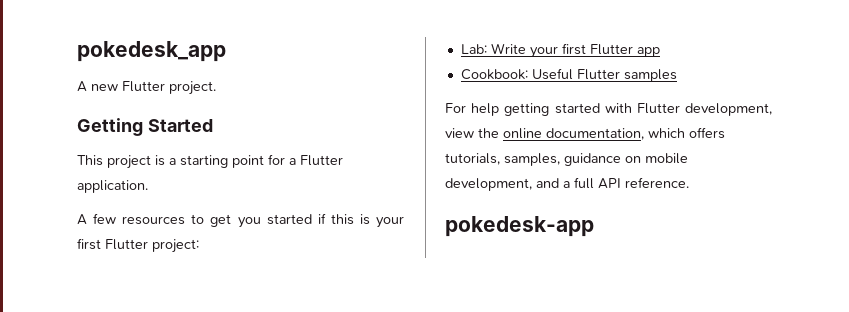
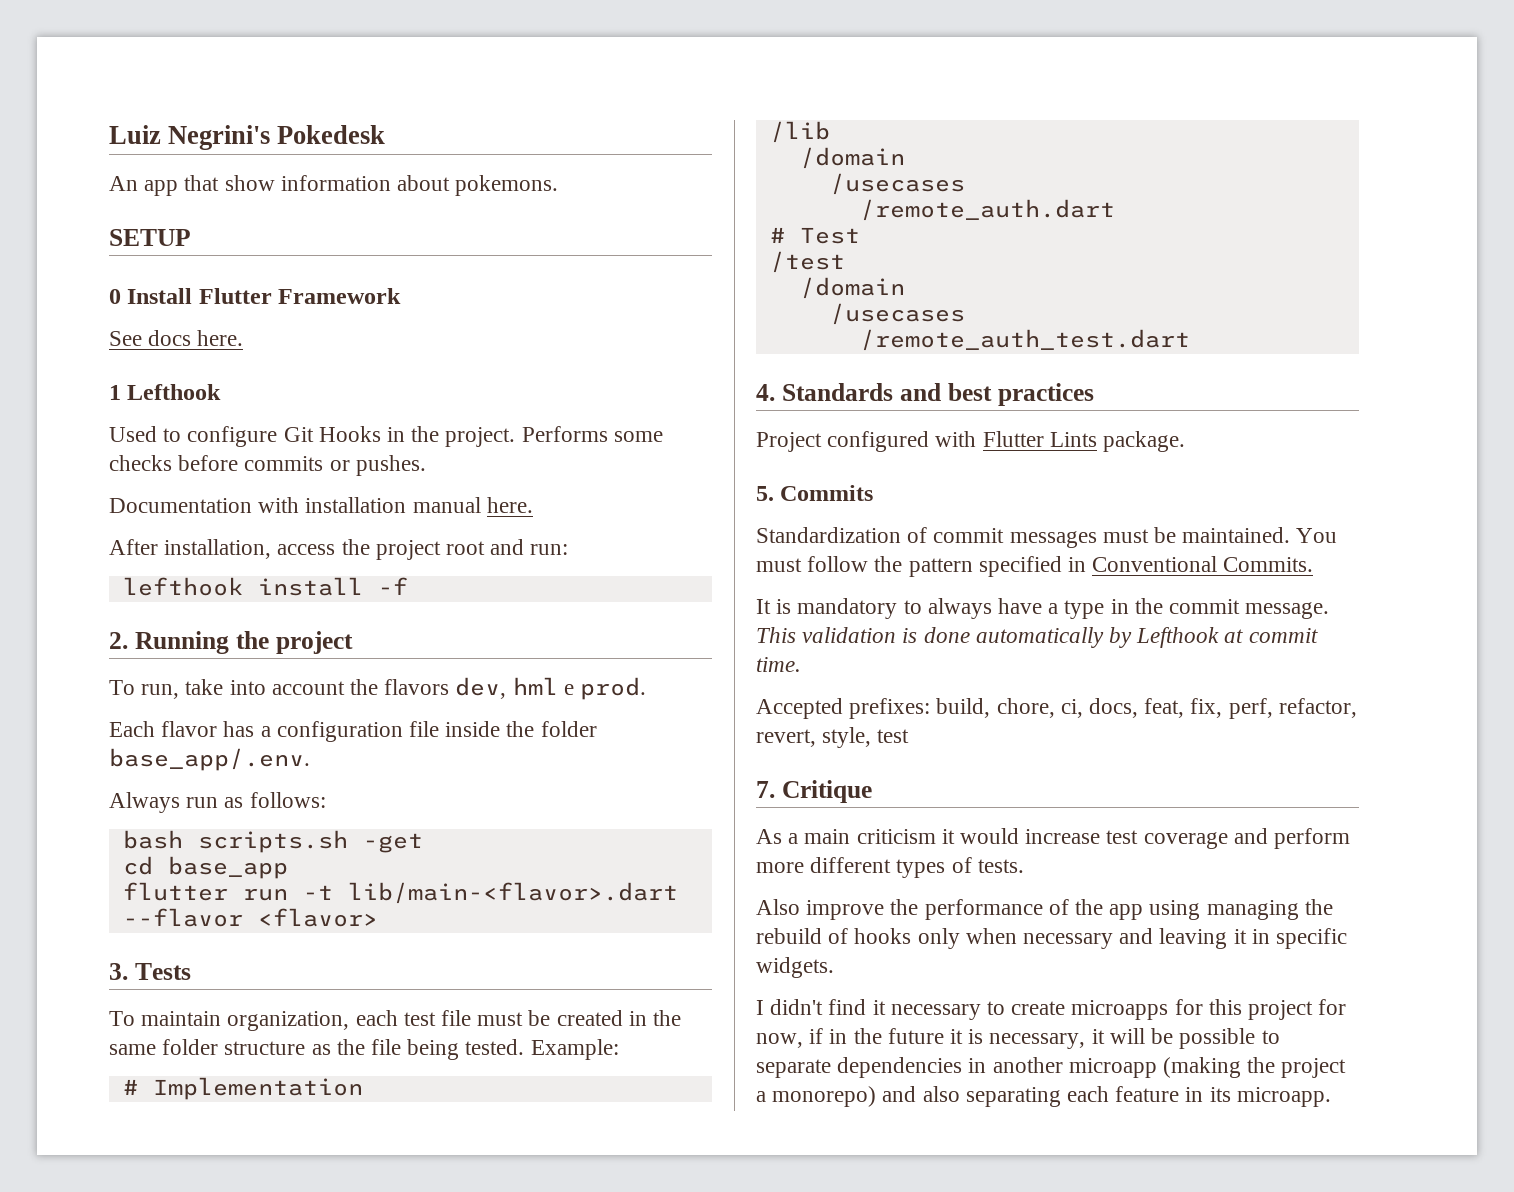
[77,41,226,62] [77,81,216,95] [77,118,213,136] [77,154,343,169] [77,180,148,193] [77,213,404,228] [77,238,199,253] [460,43,660,58] [460,68,677,82] [445,103,772,116] [445,127,725,140] [445,153,688,166] [445,177,689,191] [445,216,594,237] pokedesk_app // A new Flutter project. // Getting Started // This project is a starting point for a Flutter application. // A few resources to get you started if this is your first Flutter project: // Lab: Write your first Flutter app // Cookbook: Useful Flutter samples // For help getting started with Flutter development, view the online documentation, which offers tutorials, samples, guidance on mobile development, and a full API reference. // pokedesk-app -> [109,125,386,150] [109,175,559,196] [109,229,191,246] [109,288,402,304] [109,330,244,346] [109,384,222,400] [109,426,663,447] [109,455,426,476] [109,497,533,513] [109,539,569,560] [122,577,408,596] [109,631,353,654] [109,677,647,700] [109,721,597,742] [109,748,310,771] [109,792,326,813] [122,830,423,853] [122,856,288,879] [122,882,678,904] [122,908,378,927] [109,963,191,980] [109,1010,682,1031] [109,1039,619,1060] [122,1077,363,1100] [769,121,830,143] [799,147,905,169] [829,173,965,195] [859,199,1115,221] [769,227,860,244] [769,251,845,273] [799,277,905,299] [829,303,965,325] [859,329,1190,351] [756,383,1094,406] [756,431,1186,452] [756,485,874,501] [756,527,1338,548] [756,556,1314,577] [756,598,1330,619] [756,627,1318,648] [756,657,801,672] [756,698,1357,719] [756,727,910,748] [756,780,872,803] [756,828,1351,849] [756,857,1024,878] [756,899,1333,920] [756,928,1348,949] [756,957,834,978] [756,999,1347,1020] [756,1028,1280,1049] [756,1057,1347,1078] [756,1086,1331,1107] Luiz Negrini's Pokedesk // An app that show information about pokemons. // SETUP // 0 Install Flutter Framework // See docs here. // 1 Lefthook // Used to configure Git Hooks in the project. Performs some checks before commits or pushes. // Documentation with installation manual here. // After installation, access the project root and run: // lefthook install -f // 2. Running the project // To run, take into account the flavors dev, hml e prod. // Each flavor has a configuration file inside the folder base_app/.env. // Always run as follows: // bash scripts.sh -get // cd base_app // flutter run -t lib/main-<flavor>.dart --flavor <flavor> // 3. Tests // To maintain organization, each test file must be created in the same folder structure as the file being tested. Example: // # Implementation // /lib // /domain // /usecases // /remote_auth.dart // # Test // /test // /domain // /usecases // /remote_auth_test.dart // 4. Standards and best practices // Project configured with Flutter Lints package. // 5. Commits // Standardization of commit messages must be maintained. You must follow the pattern specified in Conventional Commits. // It is mandatory to always have a type in the commit message. This validation is done automatically by Lefthook at commit time. // Accepted prefixes: build, chore, ci, docs, feat, fix, perf, refactor, revert, style, test // 7. Critique // As a main criticism it would increase test coverage and perform more different types of tests. // Also improve the performance of the app using managing the rebuild of hooks only when necessary and leaving it in specific widgets. // I didn't find it necessary to create microapps for this project for now, if in the future it is necessary, it will be possible to separate dependencies in another microapp (making the project a monorepo) and also separating each feature in its microapp.

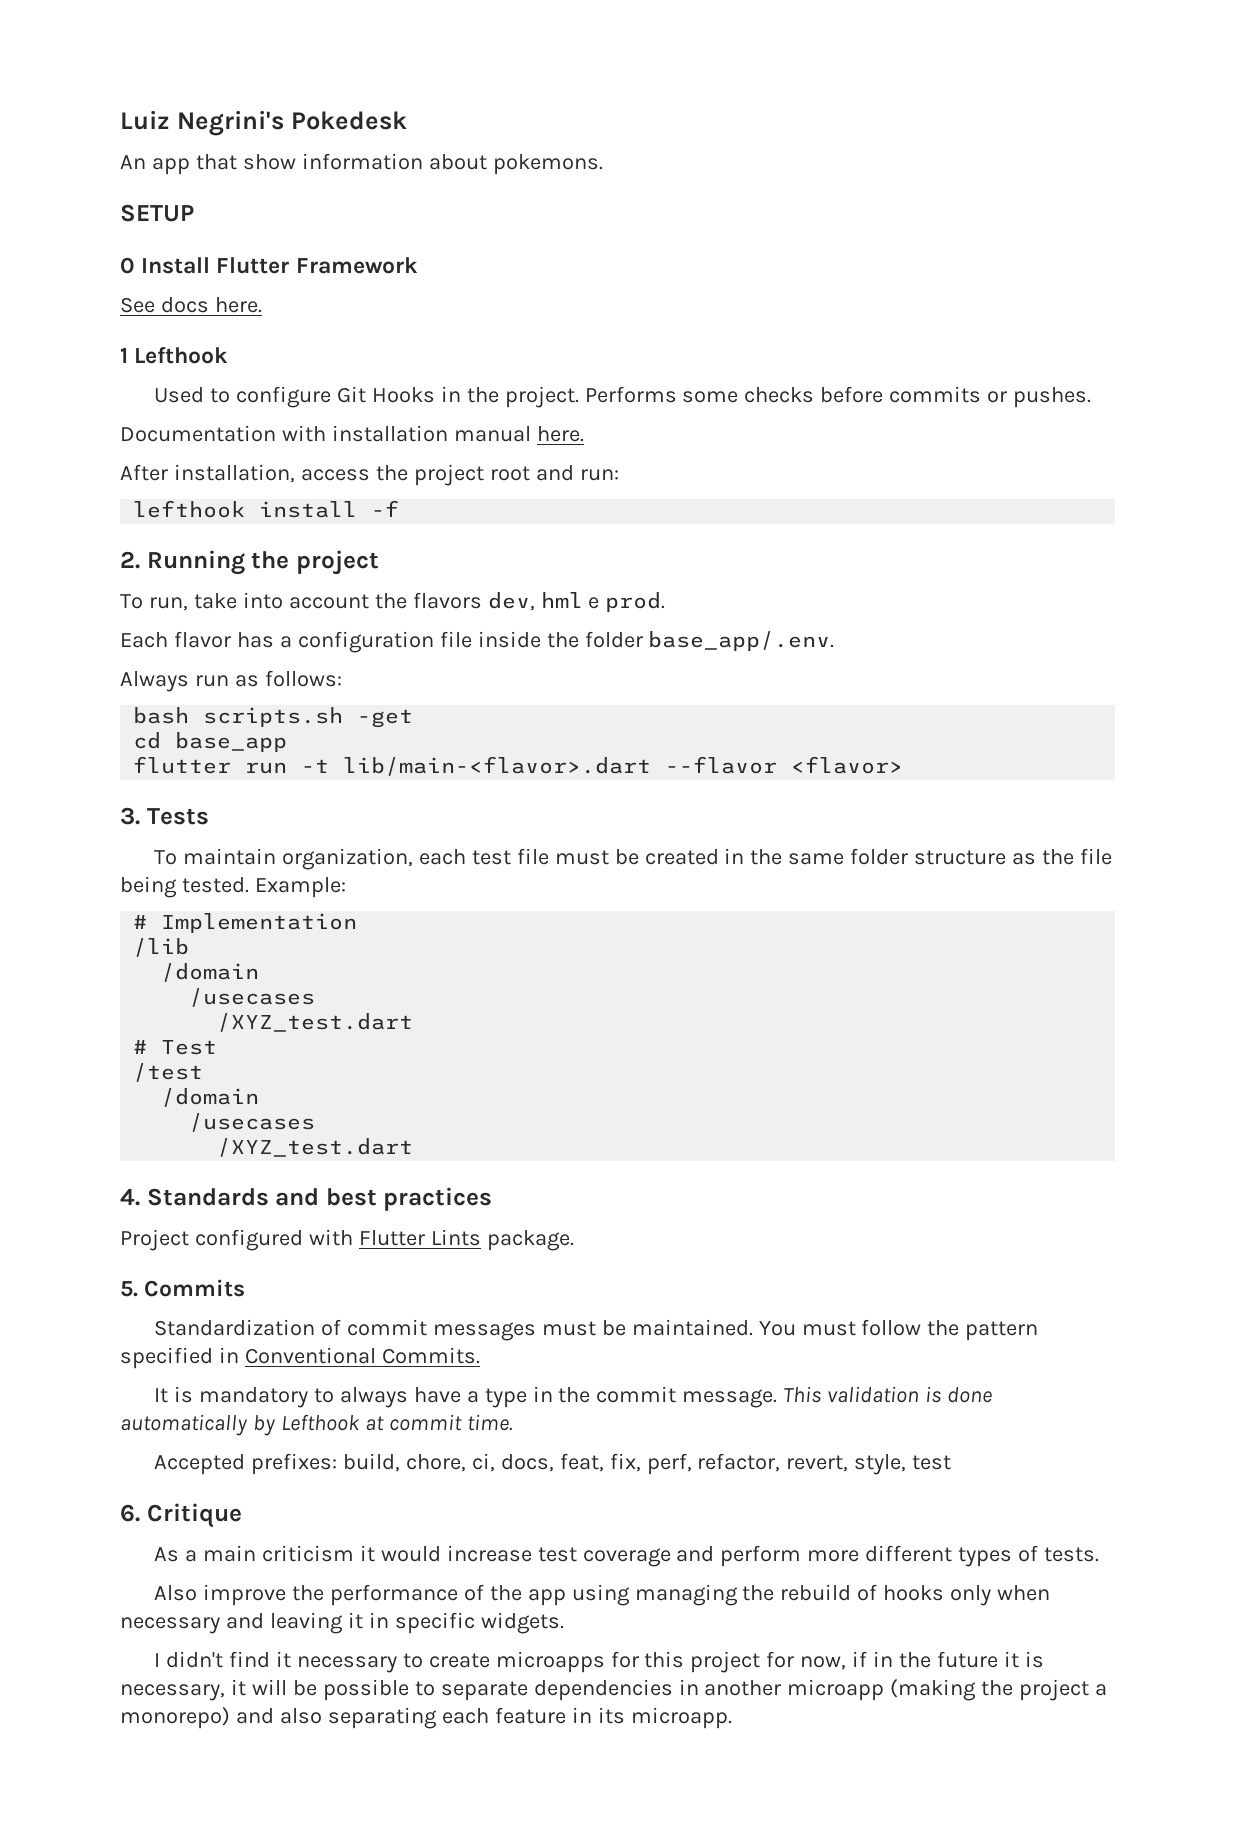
[859,199,1115,221] /remote_auth.dart -> [217,1013,414,1032] /XYZ_test.dart
[859,329,1190,351] /remote_auth_test.dart -> [217,1138,414,1157] /XYZ_test.dart
[756,781,775,798] 7. -> [120,1504,140,1522] 6.

